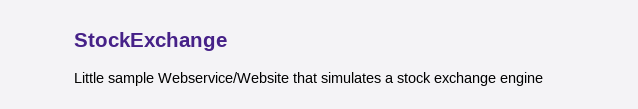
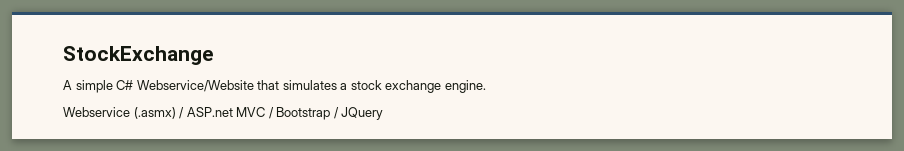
[74,72,154,86] Little sample -> [63,80,134,93] A simple C#
[500,72,543,86] engine -> [444,80,486,93] [63,107,384,120] engine. // Webservice (.asmx) / ASP.net MVC / Bootstrap / JQuery

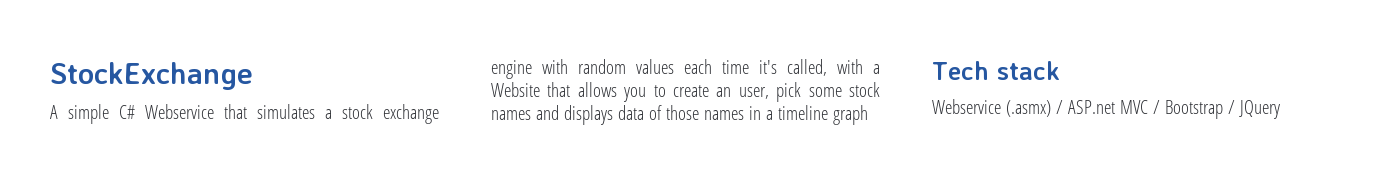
[136,80,254,92] Webservice/Website -> [145,104,214,119] Webservice
[444,80,486,93] engine. -> [491,59,880,79] [491,82,880,102] [491,105,868,125] [932,61,1060,80] engine with random values each time it's called, with a Website that allows you to create an user, pick some stock names and displays data of those names in a timeline graph // Tech stack

